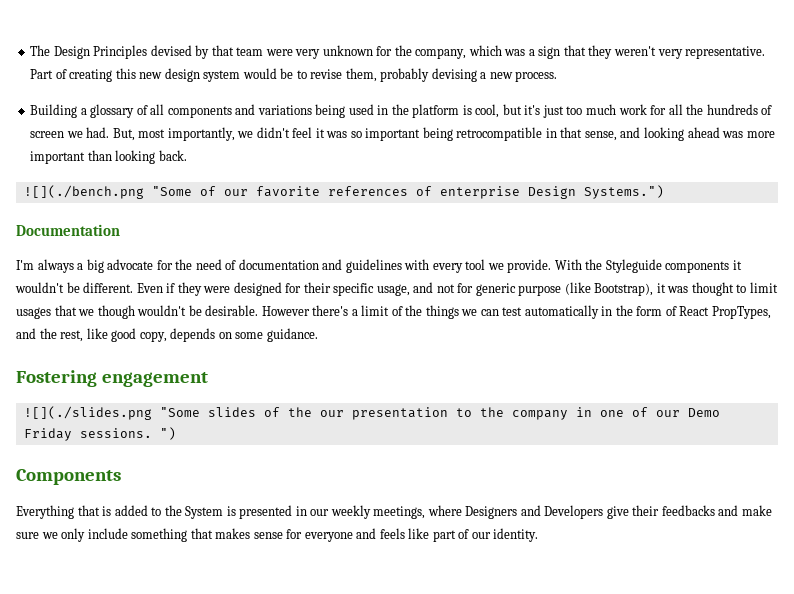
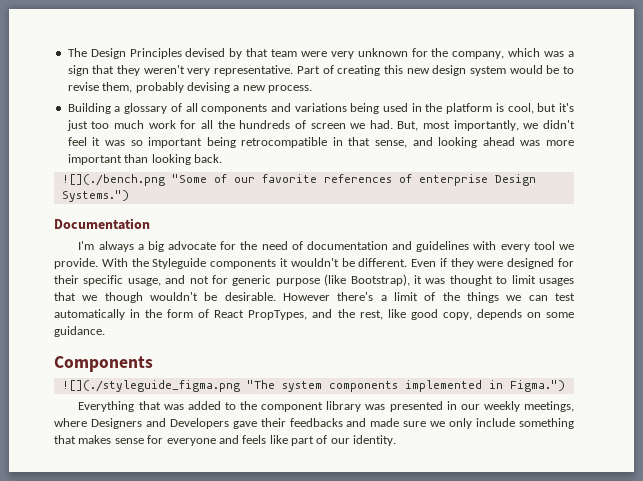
[16,370,208,387] [23,406,720,420] [23,427,176,441] [16,469,121,485] Fostering engagement // ![](./slides.png "Some slides of the our presentation to the company in one of our Demo Friday sessions. ") // Components -> [54,356,153,372] [61,380,565,392] Components // ![](./styleguide_figma.png "The system components implemented in Figma.")
[102,506,112,516] is -> [163,404,184,410] was
[185,506,236,519] System is -> [261,401,386,412] component library was
[606,506,629,519] give -> [232,421,257,429] gave
[741,505,772,516] make -> [370,418,400,427] made

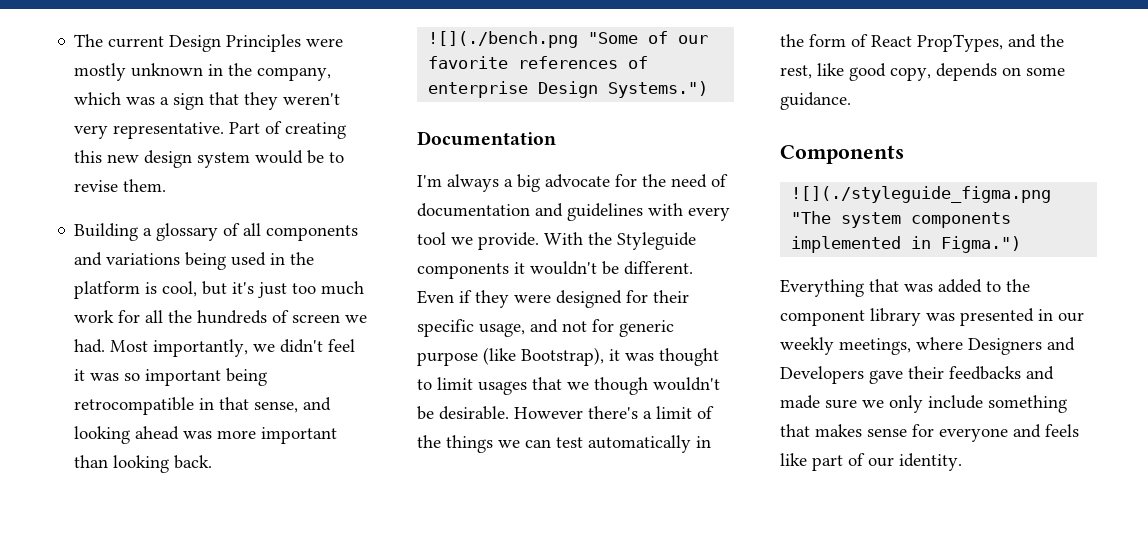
(87, 52) none -> [108,36,165,48] current
[185,48,428,59] devised by that team were very unknown for -> [306,38,344,47] [74,63,224,81] were mostly unknown in
[102,82,312,93] them, probably devising a new process. -> [123,179,167,192] them.
[397,121,451,131] But, most -> [110,340,149,352] Most

